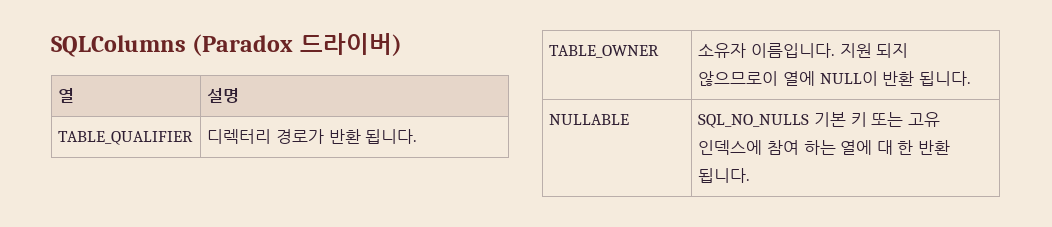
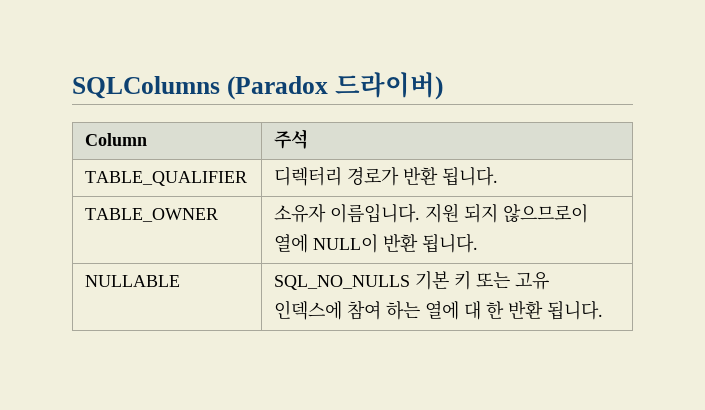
[58,88,75,103] [207,88,240,103] 열 | 설명 -> [85,133,148,146] [274,129,309,149] Column | 주석

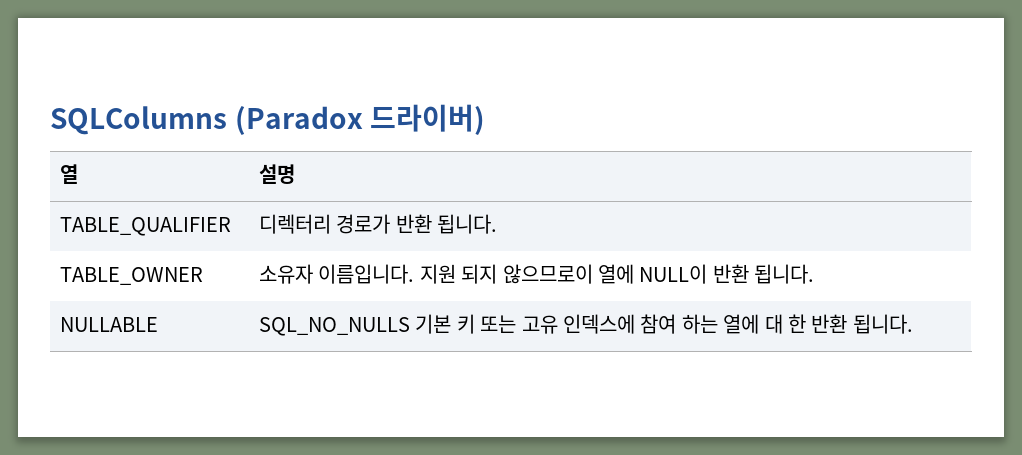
[85,133,148,146] [274,129,309,149] Column | 주석 -> [60,164,79,184] [259,164,296,184] 열 | 설명

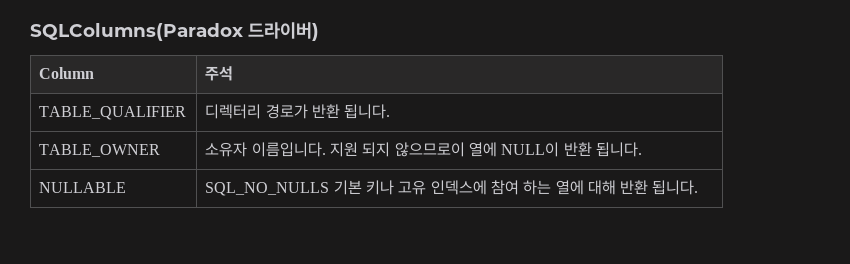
[50,106,363,135] SQLColumns (Paradox -> [30,23,243,41] SQLColumns(Paradox
[60,164,79,184] [259,164,296,184] 열 | 설명 -> [39,67,95,79] [205,66,234,81] Column | 주석
[456,314,517,334] 키 또는 -> [365,180,394,195] 키나
[764,314,807,334] 대 한 -> [587,180,616,195] 대해

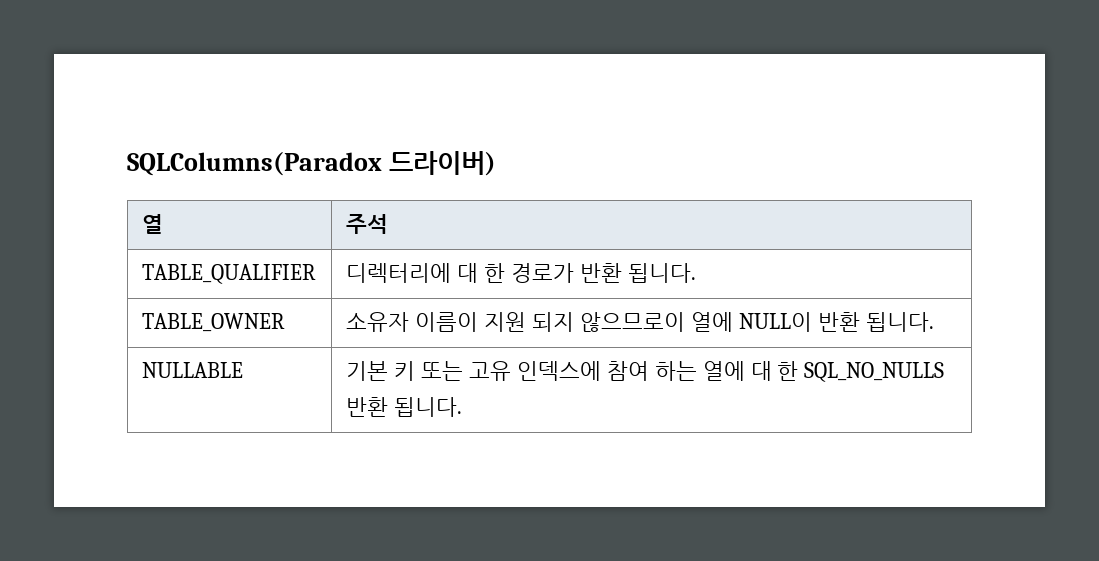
[39,67,95,79] Column -> [142,214,164,234] 열
[205,104,262,119] 디렉터리 -> [346,263,505,283] 디렉터리에 대 한
[251,142,326,157] 이름입니다. -> [414,312,478,332] 이름이
[205,180,394,196] SQL_NO_NULLS 기본 키나 -> [346,361,463,381] 기본 키 또는
[587,180,616,195] 대해 -> [750,361,945,382] 대 한 SQL_NO_NULLS

